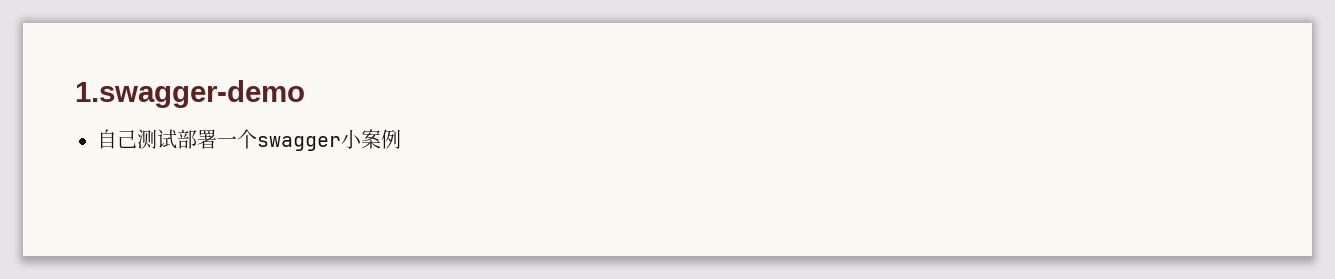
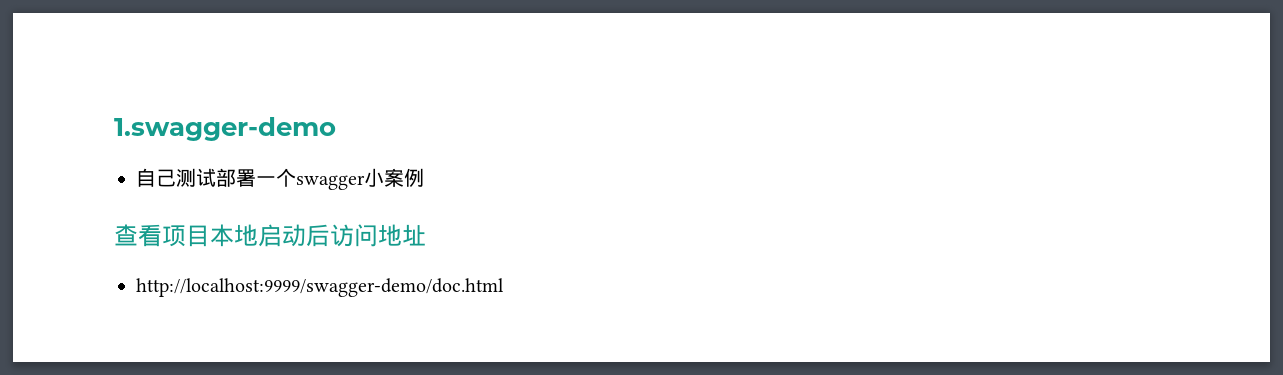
(401, 139) none -> [114,224,426,247] [136,278,504,297] // 查看项目本地启动后访问地址 // http://localhost:9999/swagger-demo/doc.html

